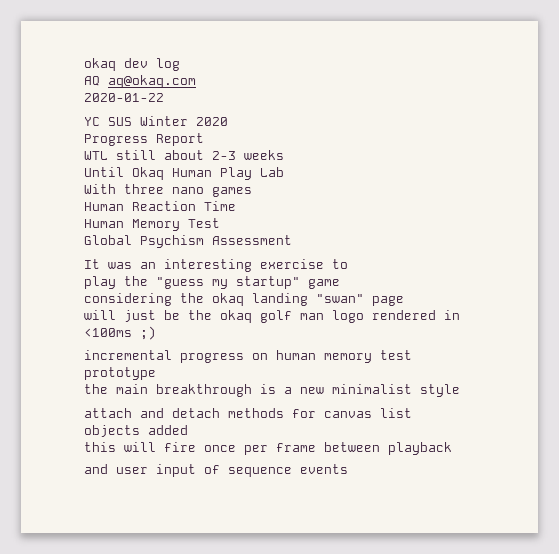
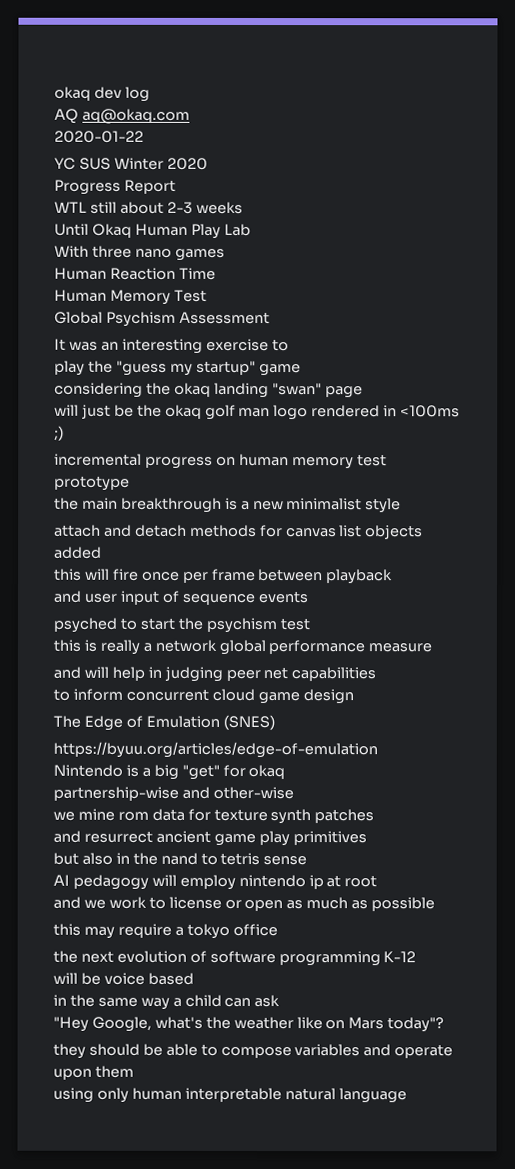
(348, 469) none -> [53,617,310,634] [53,639,433,656] [53,666,377,682] [53,688,354,705] [53,714,275,731] [53,741,378,759] [53,764,286,780] [53,786,294,801] [53,808,375,825] [53,830,367,847] [53,852,308,866] [53,874,378,890] [53,896,436,912] [53,923,278,939] [53,950,417,967] [53,972,194,985] [53,994,281,1010] [53,1016,445,1033] [53,1043,454,1059] [53,1065,134,1080] [53,1087,407,1104] // psyched to start the psychism test // this is really a network global performance measure // and will help in judging peer net capabilities // to inform concurrent cloud game design // The Edge of Emulation (SNES) // https://byuu.org/articles/edge-of-emulation // Nintendo is a big "get" for okaq // partnership-wise and other-wise // we mine rom data for texture synth patches // and resurrect ancient game play primitives // but also in the nand to tetris sense // AI pedagogy will employ nintendo ip at root // and we work to license or open as much as possible // this may require a tokyo office // the next evolution of software programming K-12 // will be voice based // in the same way a child can ask // "Hey Google, what's the weather like on Mars today"? // they should be able to compose variables and operate upon them // using only human interpretable natural language

